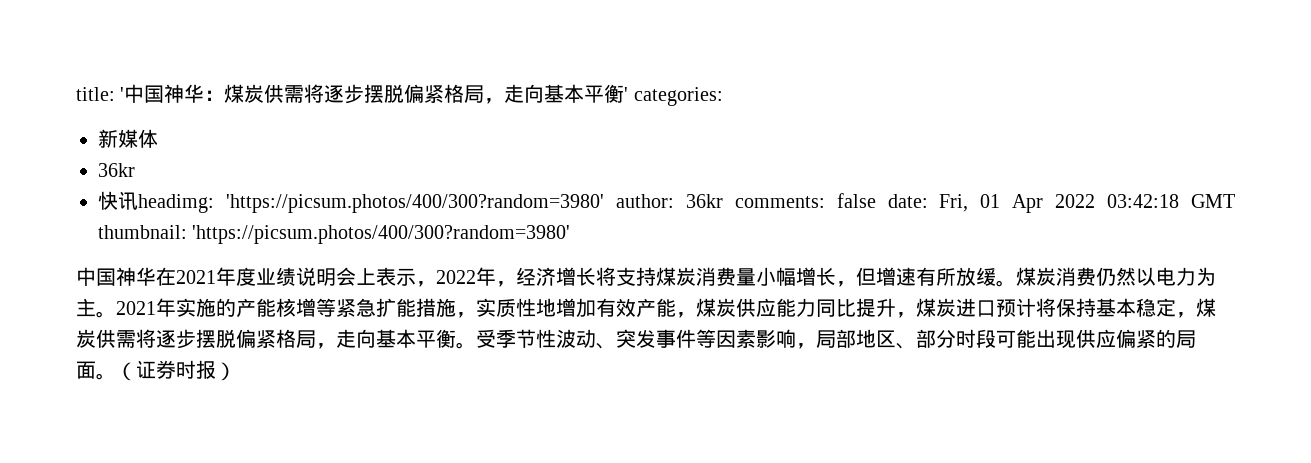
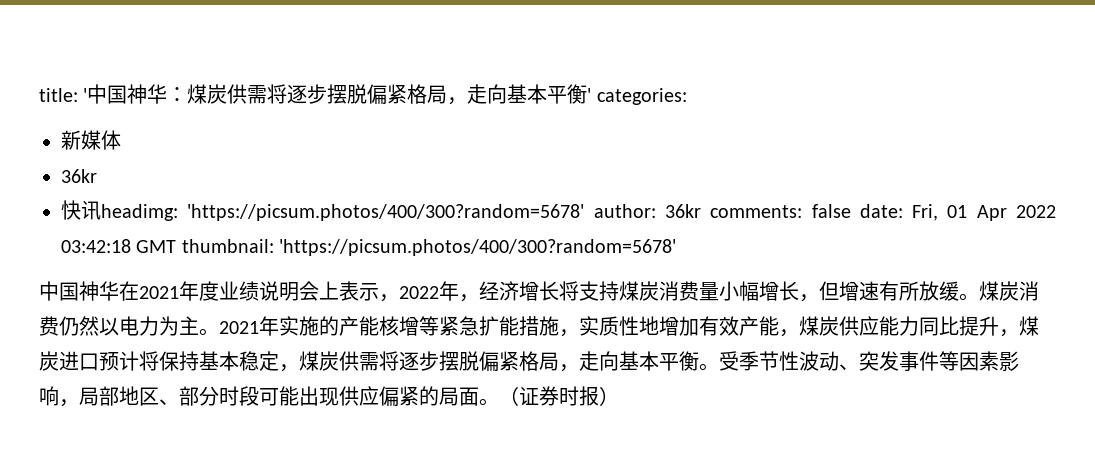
[225,194,604,213] 'https://picsum.photos/400/300?random=3980' -> [187,204,585,221] 'https://picsum.photos/400/300?random=5678'
[192,225,571,244] 'https://picsum.photos/400/300?random=3980' -> [279,239,677,256] 'https://picsum.photos/400/300?random=5678'

